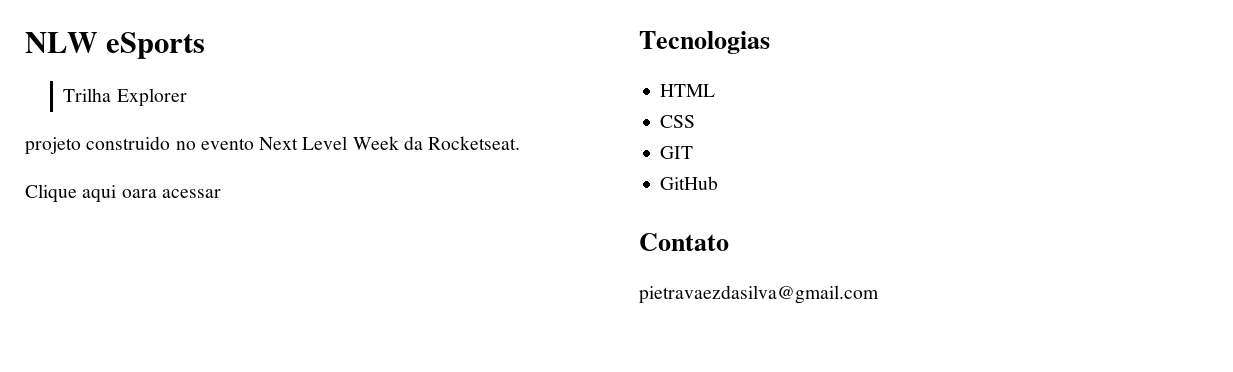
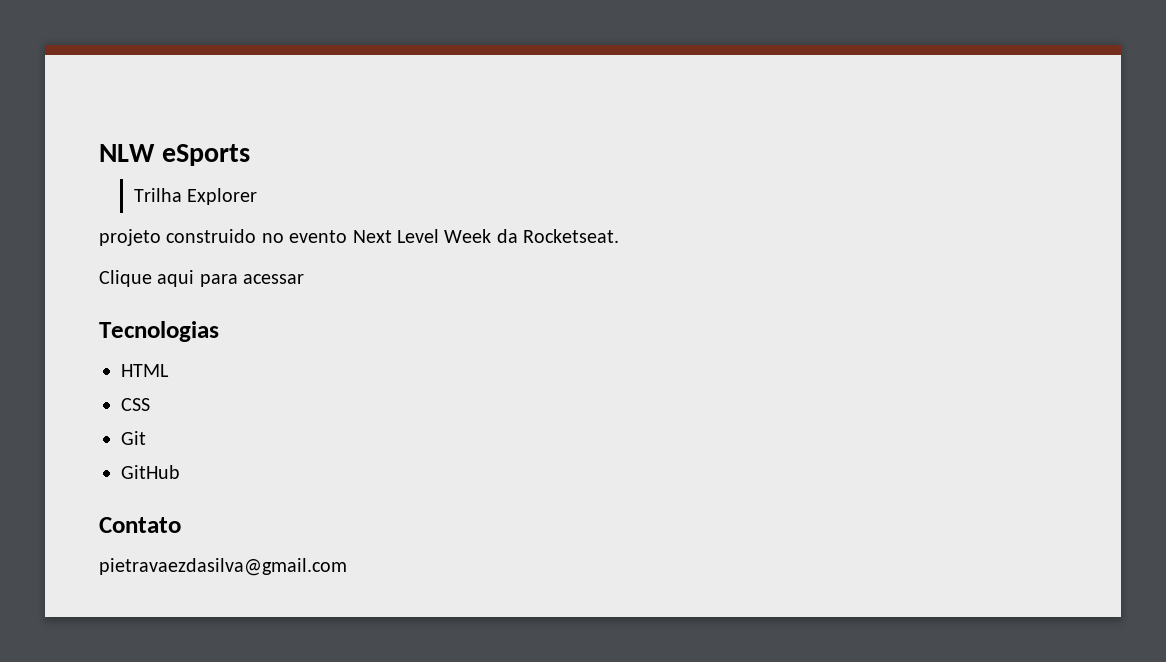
[121,189,157,198] oara -> [199,274,238,287] para
[660,146,694,159] GIT -> [121,431,146,445] Git

